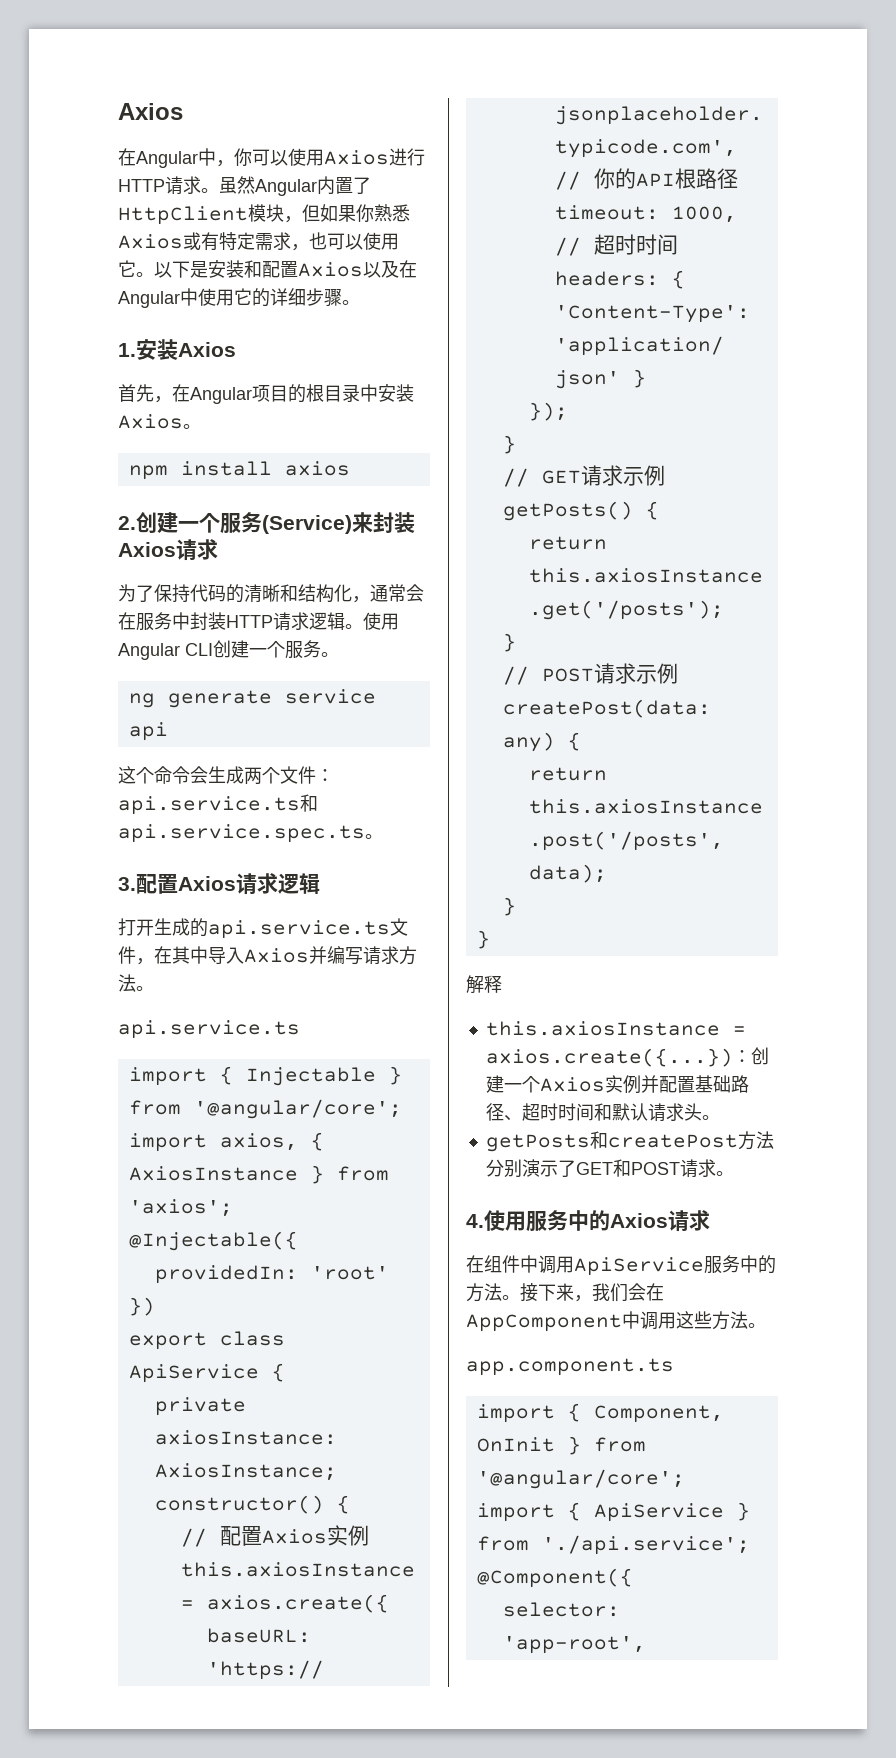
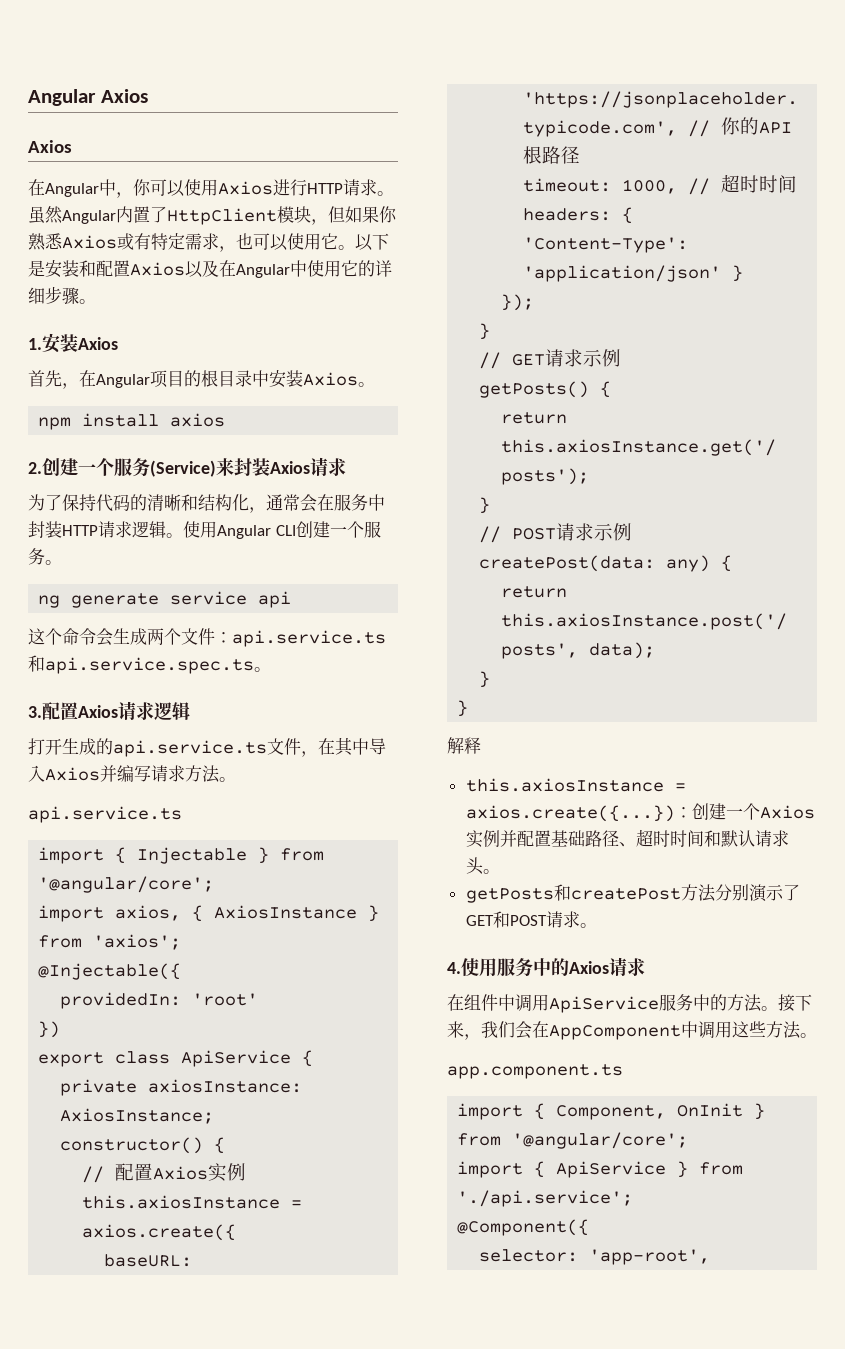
(118, 111) none -> [28,89,148,106] Angular Axios //

